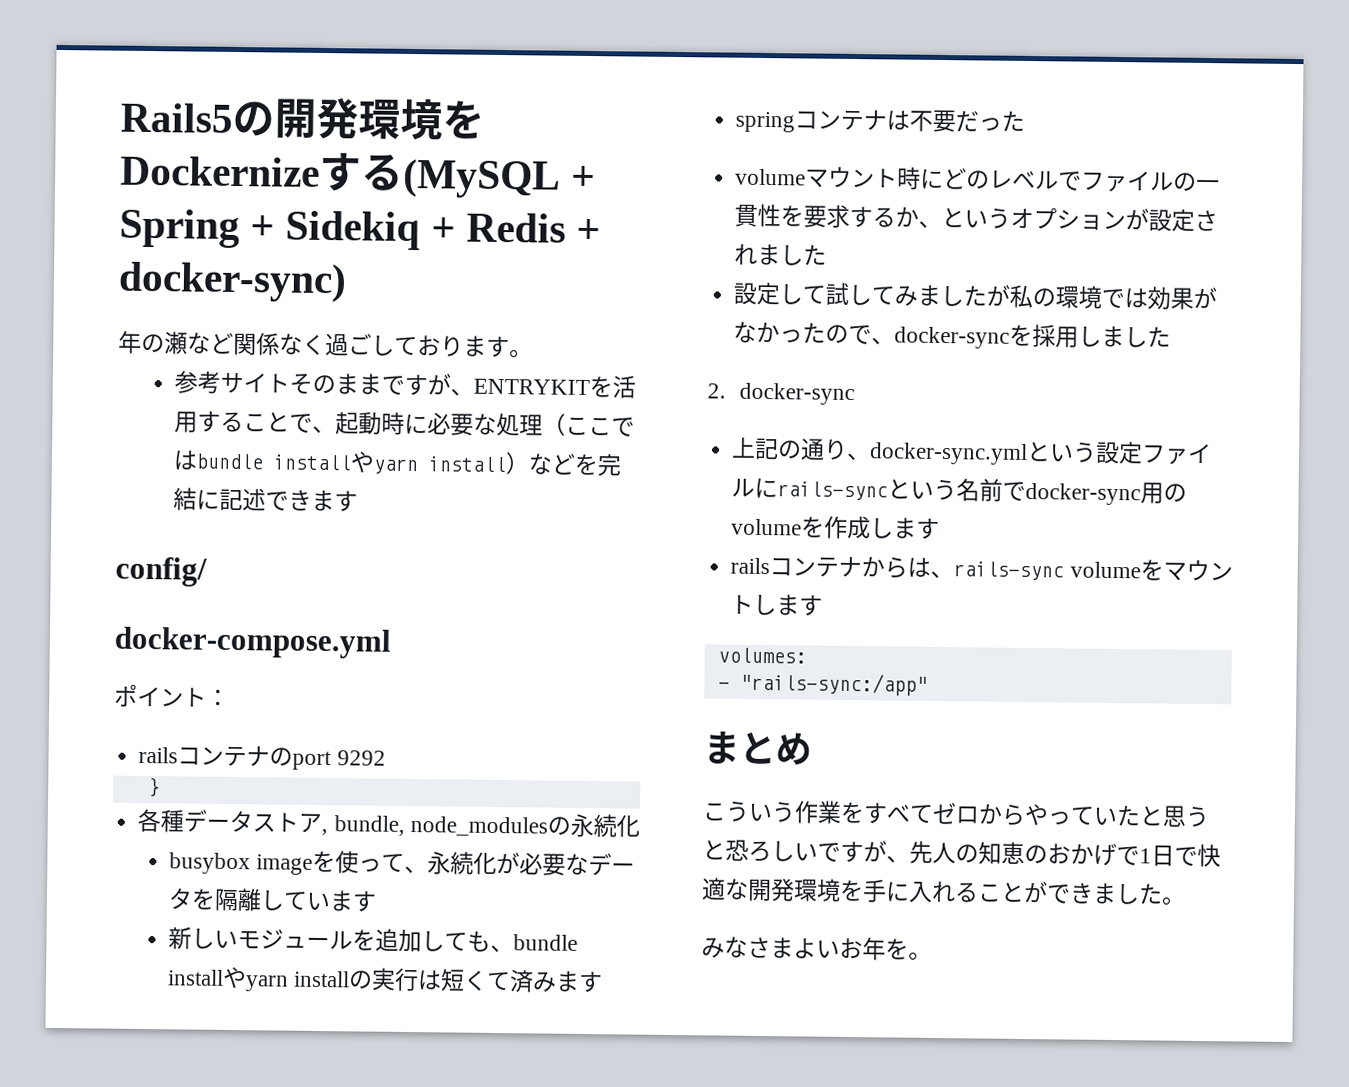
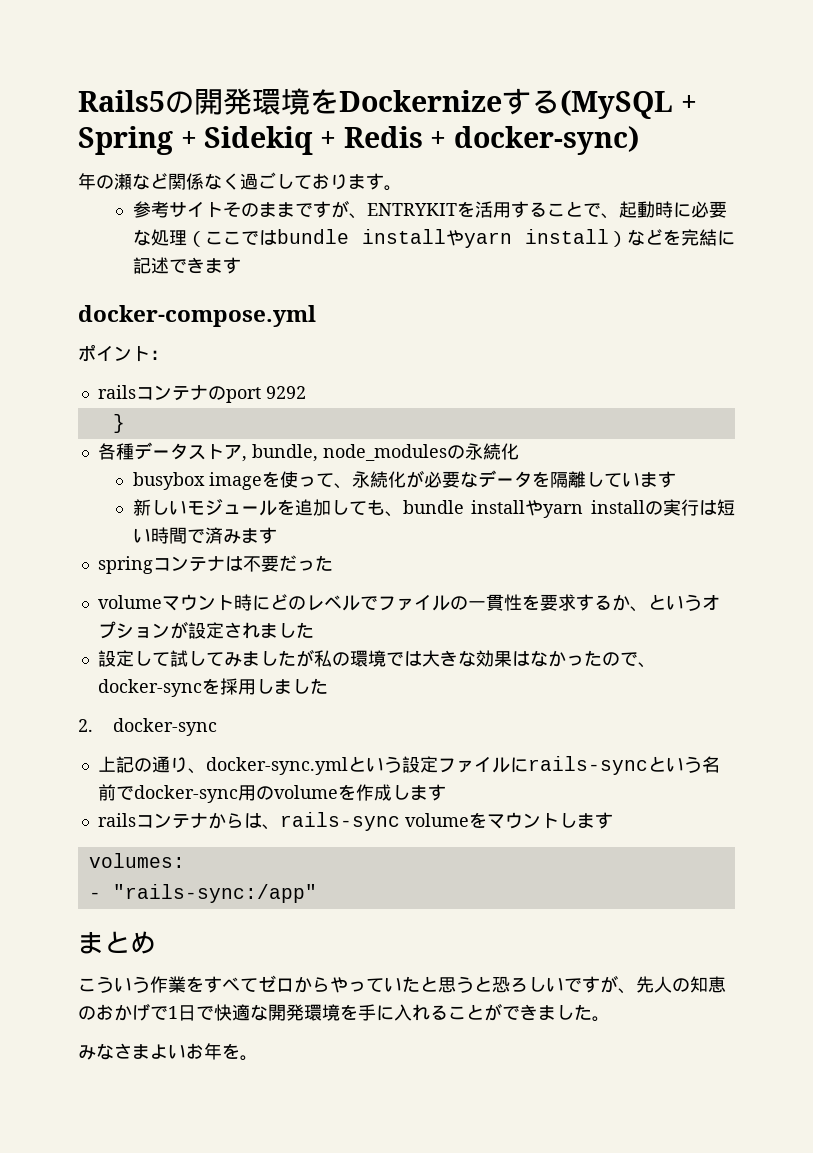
[115,556,207,587] // config/ -> (241, 265) none
[463,970,512,991] くて -> [132,527,205,544] い時間で
[1147,286,1218,310] 効果が -> [421,650,530,667] 大きな効果は

